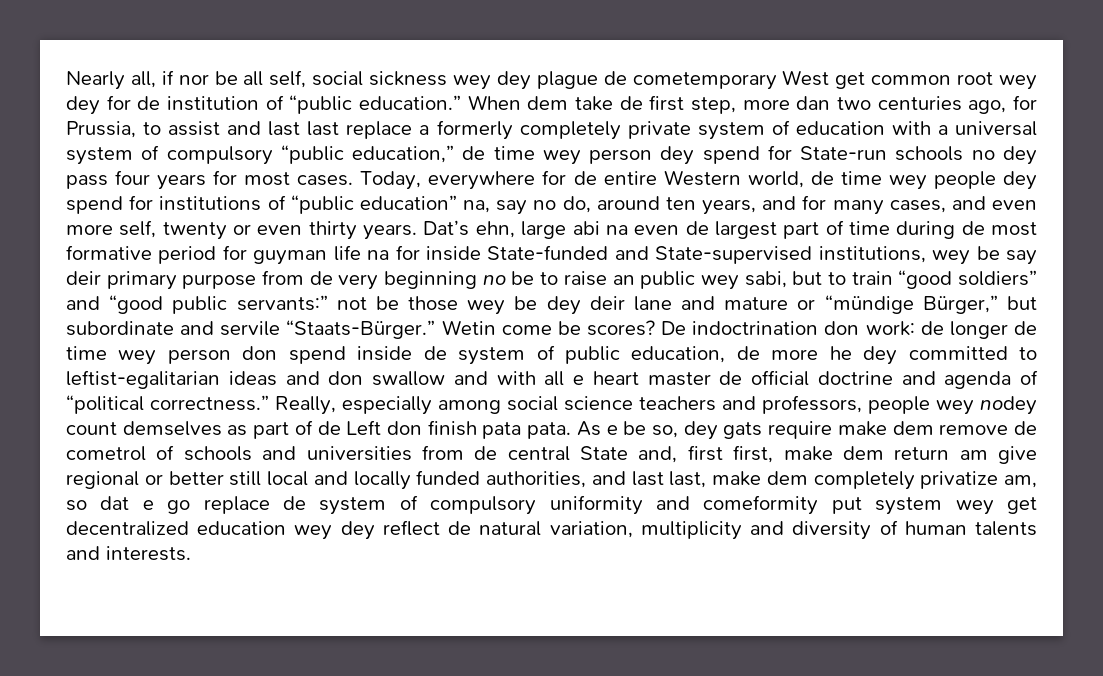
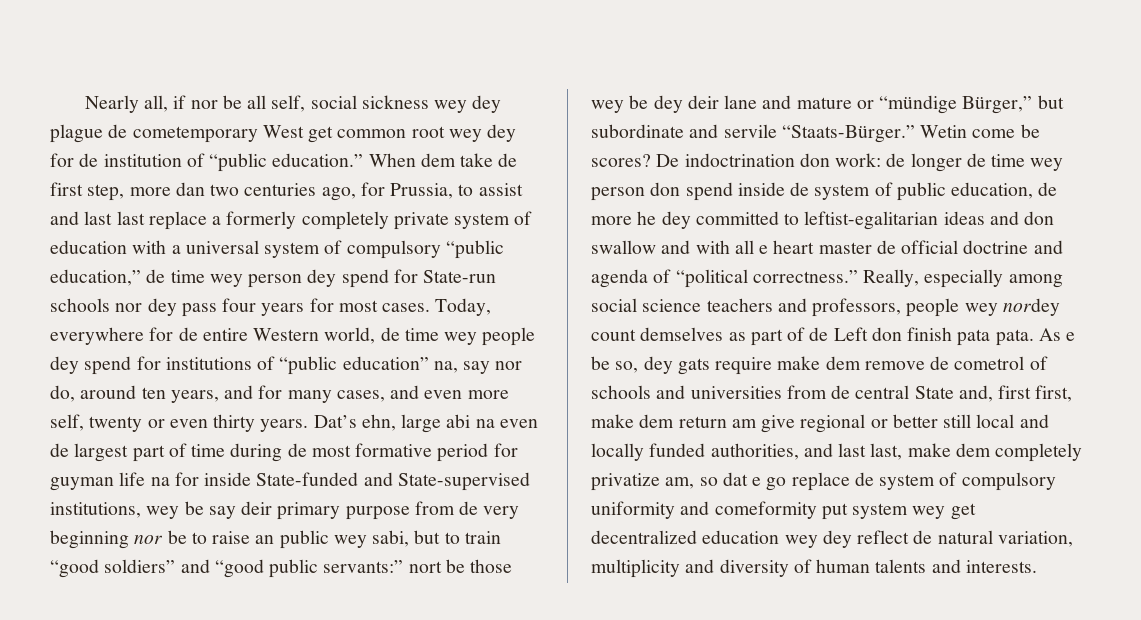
[971,150,995,160] no -> [115,303,143,312] nor
[533,200,557,210] no -> [495,361,523,370] nor
[482,275,506,285] no -> [134,535,164,544] nor
[336,297,367,310] not -> [408,561,442,573] nort
[980,396,1037,415] nodey -> [1002,298,1060,316] nordey

